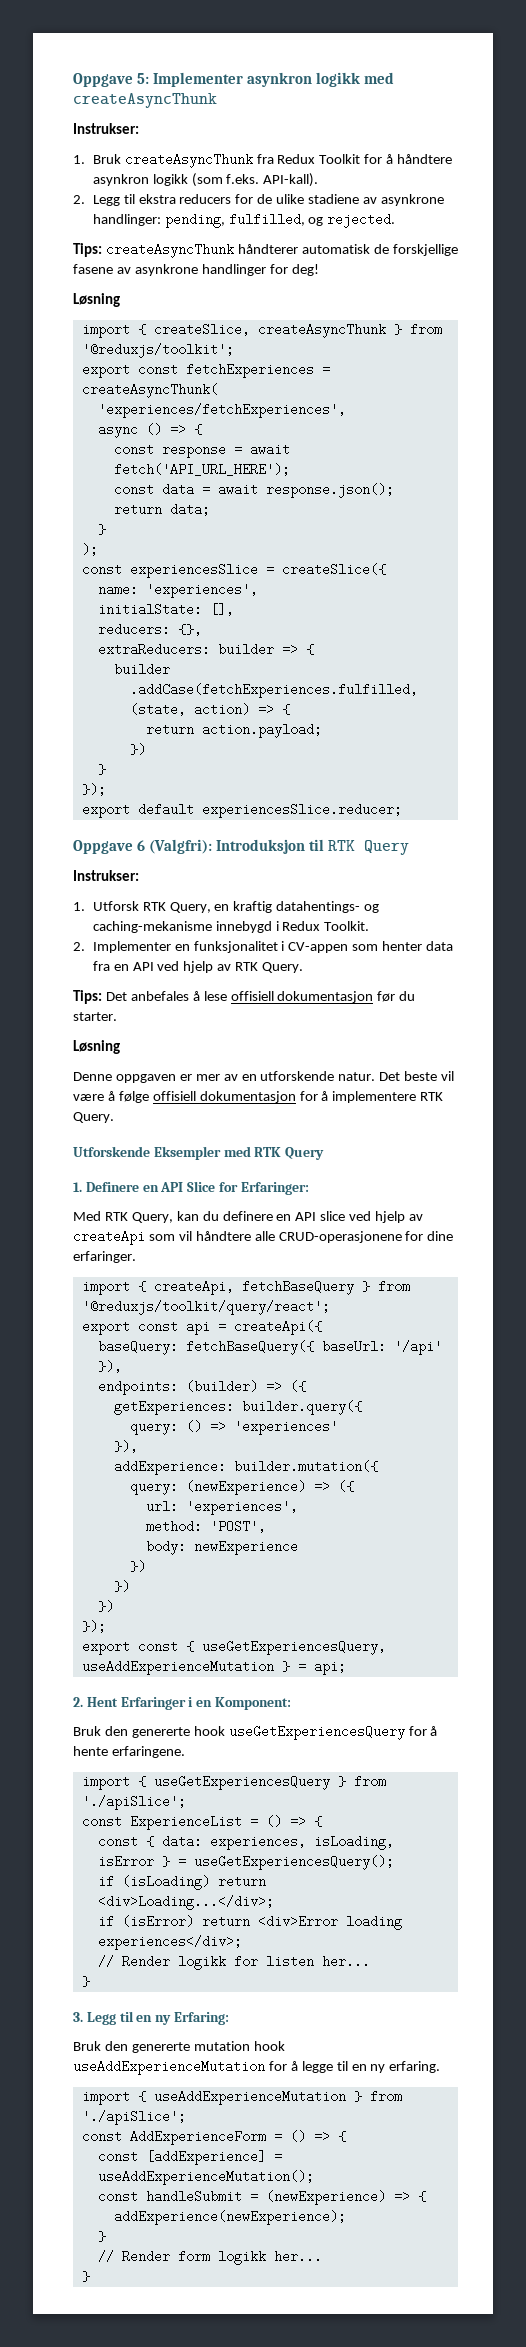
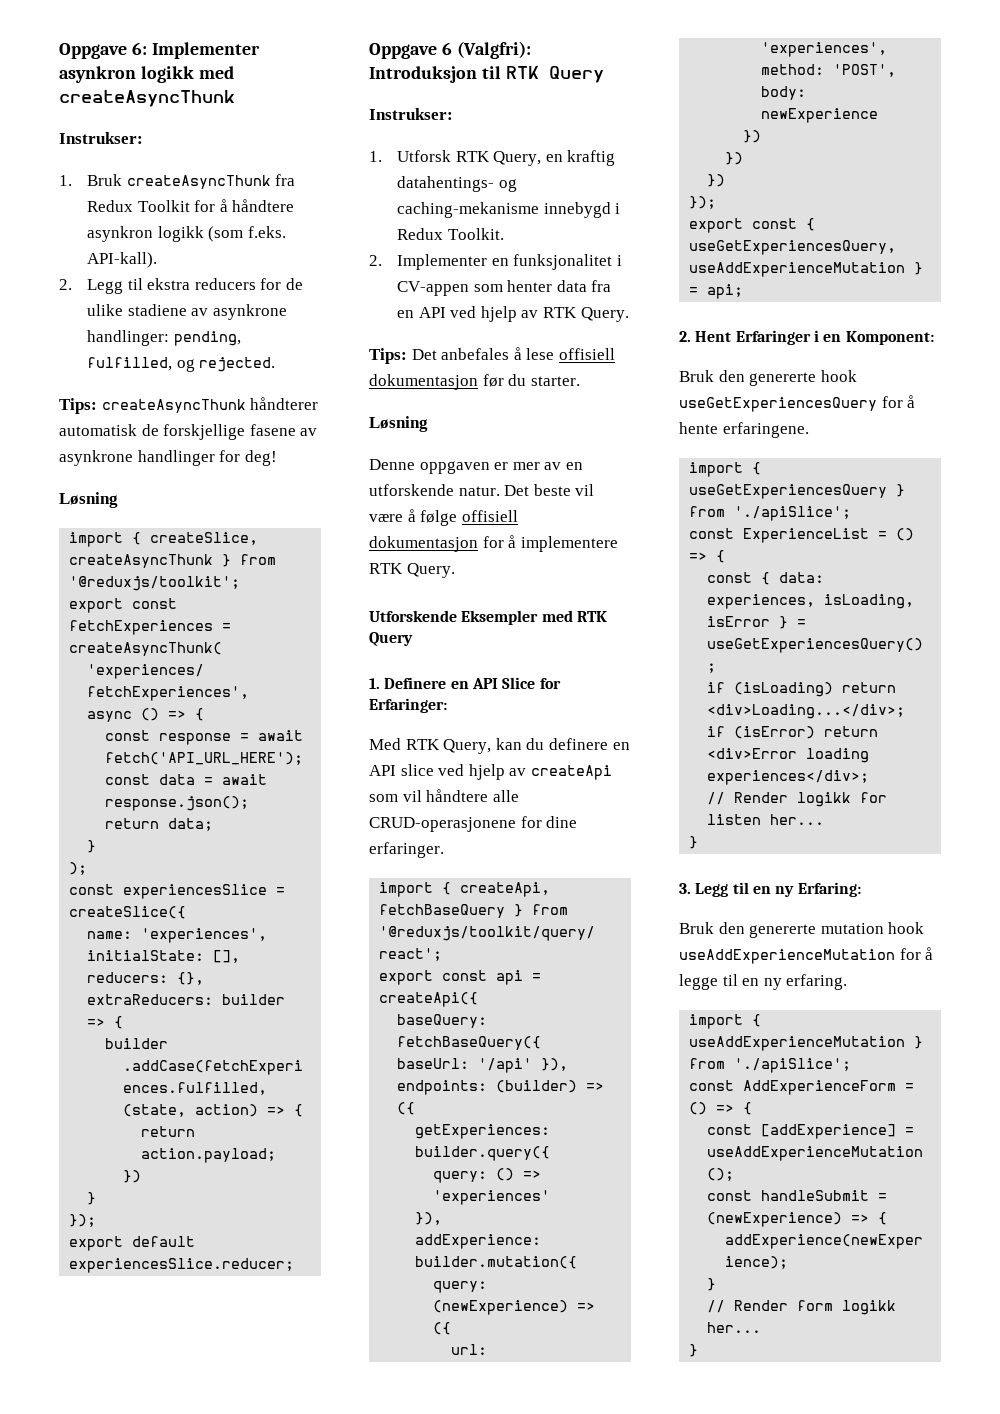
[73,73,150,87] Oppgave 5: -> [59,42,147,59] Oppgave 6:

